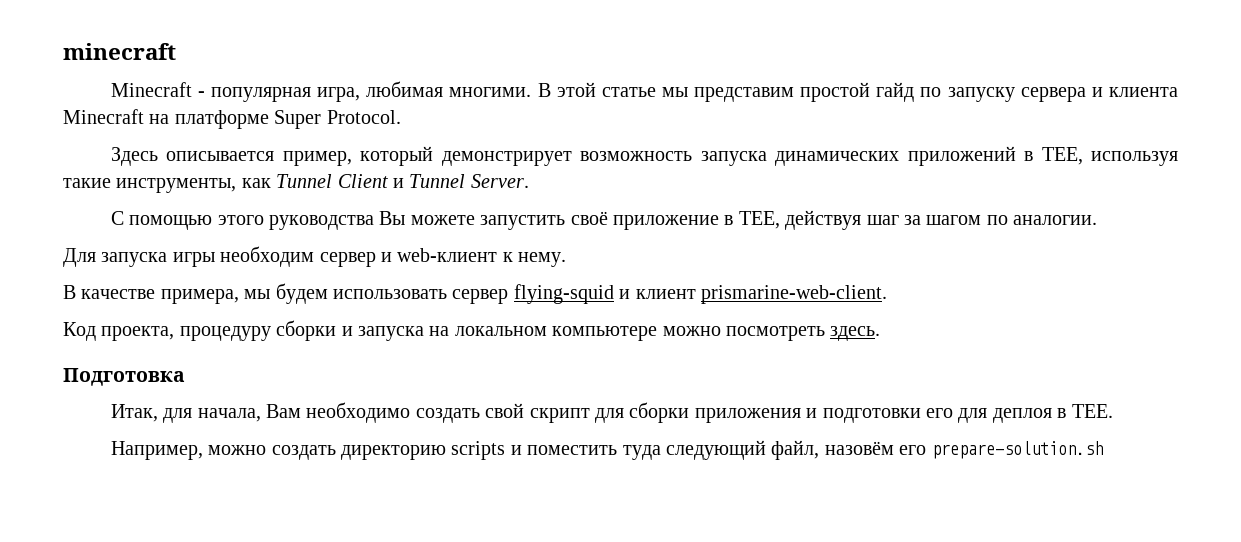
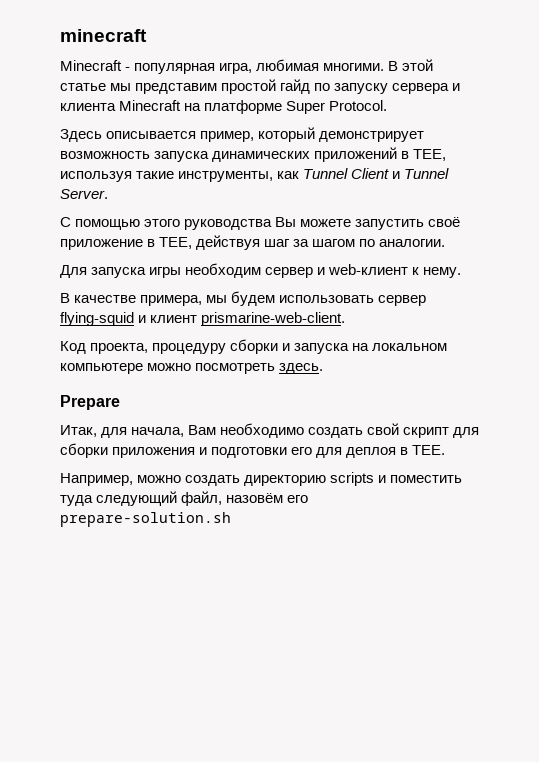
[63,368,185,386] Подготовка -> [60,395,120,410] Prepare

